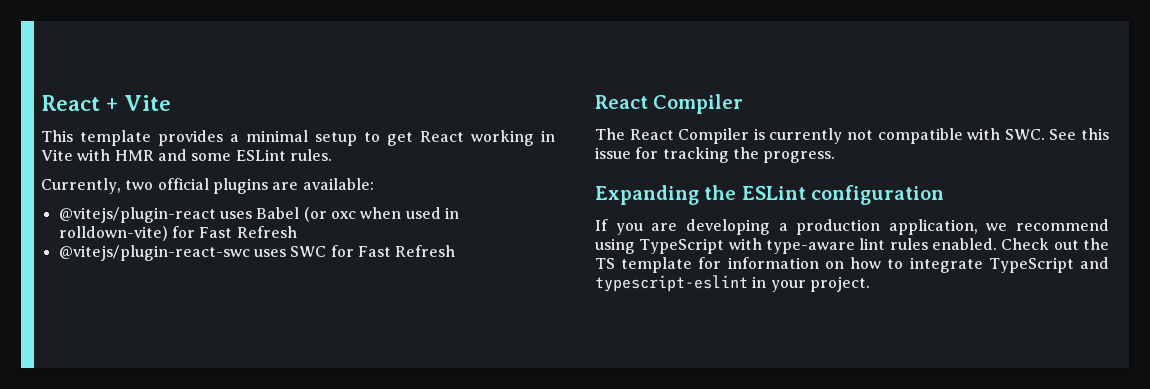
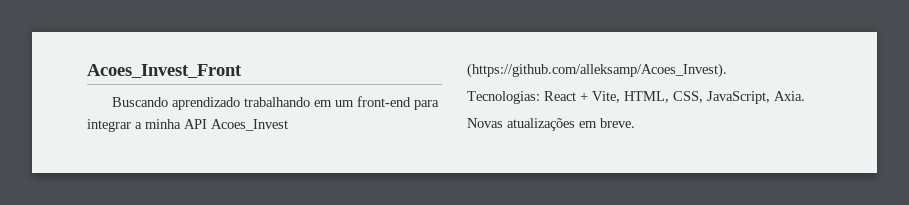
[41,95,172,111] [41,130,555,146] [41,149,332,161] [41,178,374,194] [58,207,459,223] [58,226,297,241] [58,245,456,261] [595,94,744,114] [595,128,1109,144] [595,147,836,163] [595,185,945,205] [595,219,1109,235] [595,238,1109,254] [595,257,1109,273] [595,275,870,292] React + Vite // This template provides a minimal setup to get React working in Vite with HMR and some ESLint rules. // Currently, two official plugins are available: // @vitejs/plugin-react uses Babel (or oxc when used in rolldown-vite) for Fast Refresh // @vitejs/plugin-react-swc uses SWC for Fast Refresh // React Compiler // The React Compiler is currently not compatible with SWC. See this issue for tracking the progress. // Expanding the ESLint configuration // If you are developing a production application, we recommend using TypeScript with type-aware lint rules enabled. Check out the TS template for information on how to integrate TypeScript and typescript-eslint in your project. -> [87,64,242,78] [111,96,439,110] [87,119,288,132] [467,63,727,78] [467,91,805,104] [467,118,635,131] Acoes_Invest_Front // Buscando aprendizado trabalhando em um front-end para integrar a minha API Acoes_Invest (https://github.com/alleksamp/Acoes_Invest). // Tecnologias: React + Vite, HTML, CSS, JavaScript, Axia. // Novas atualizações em breve.

